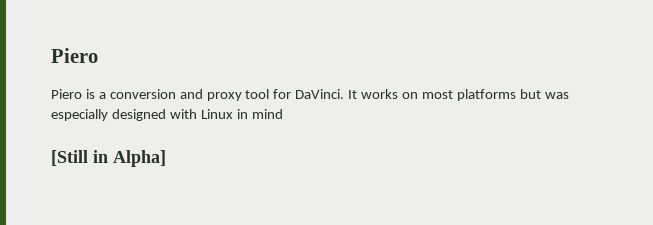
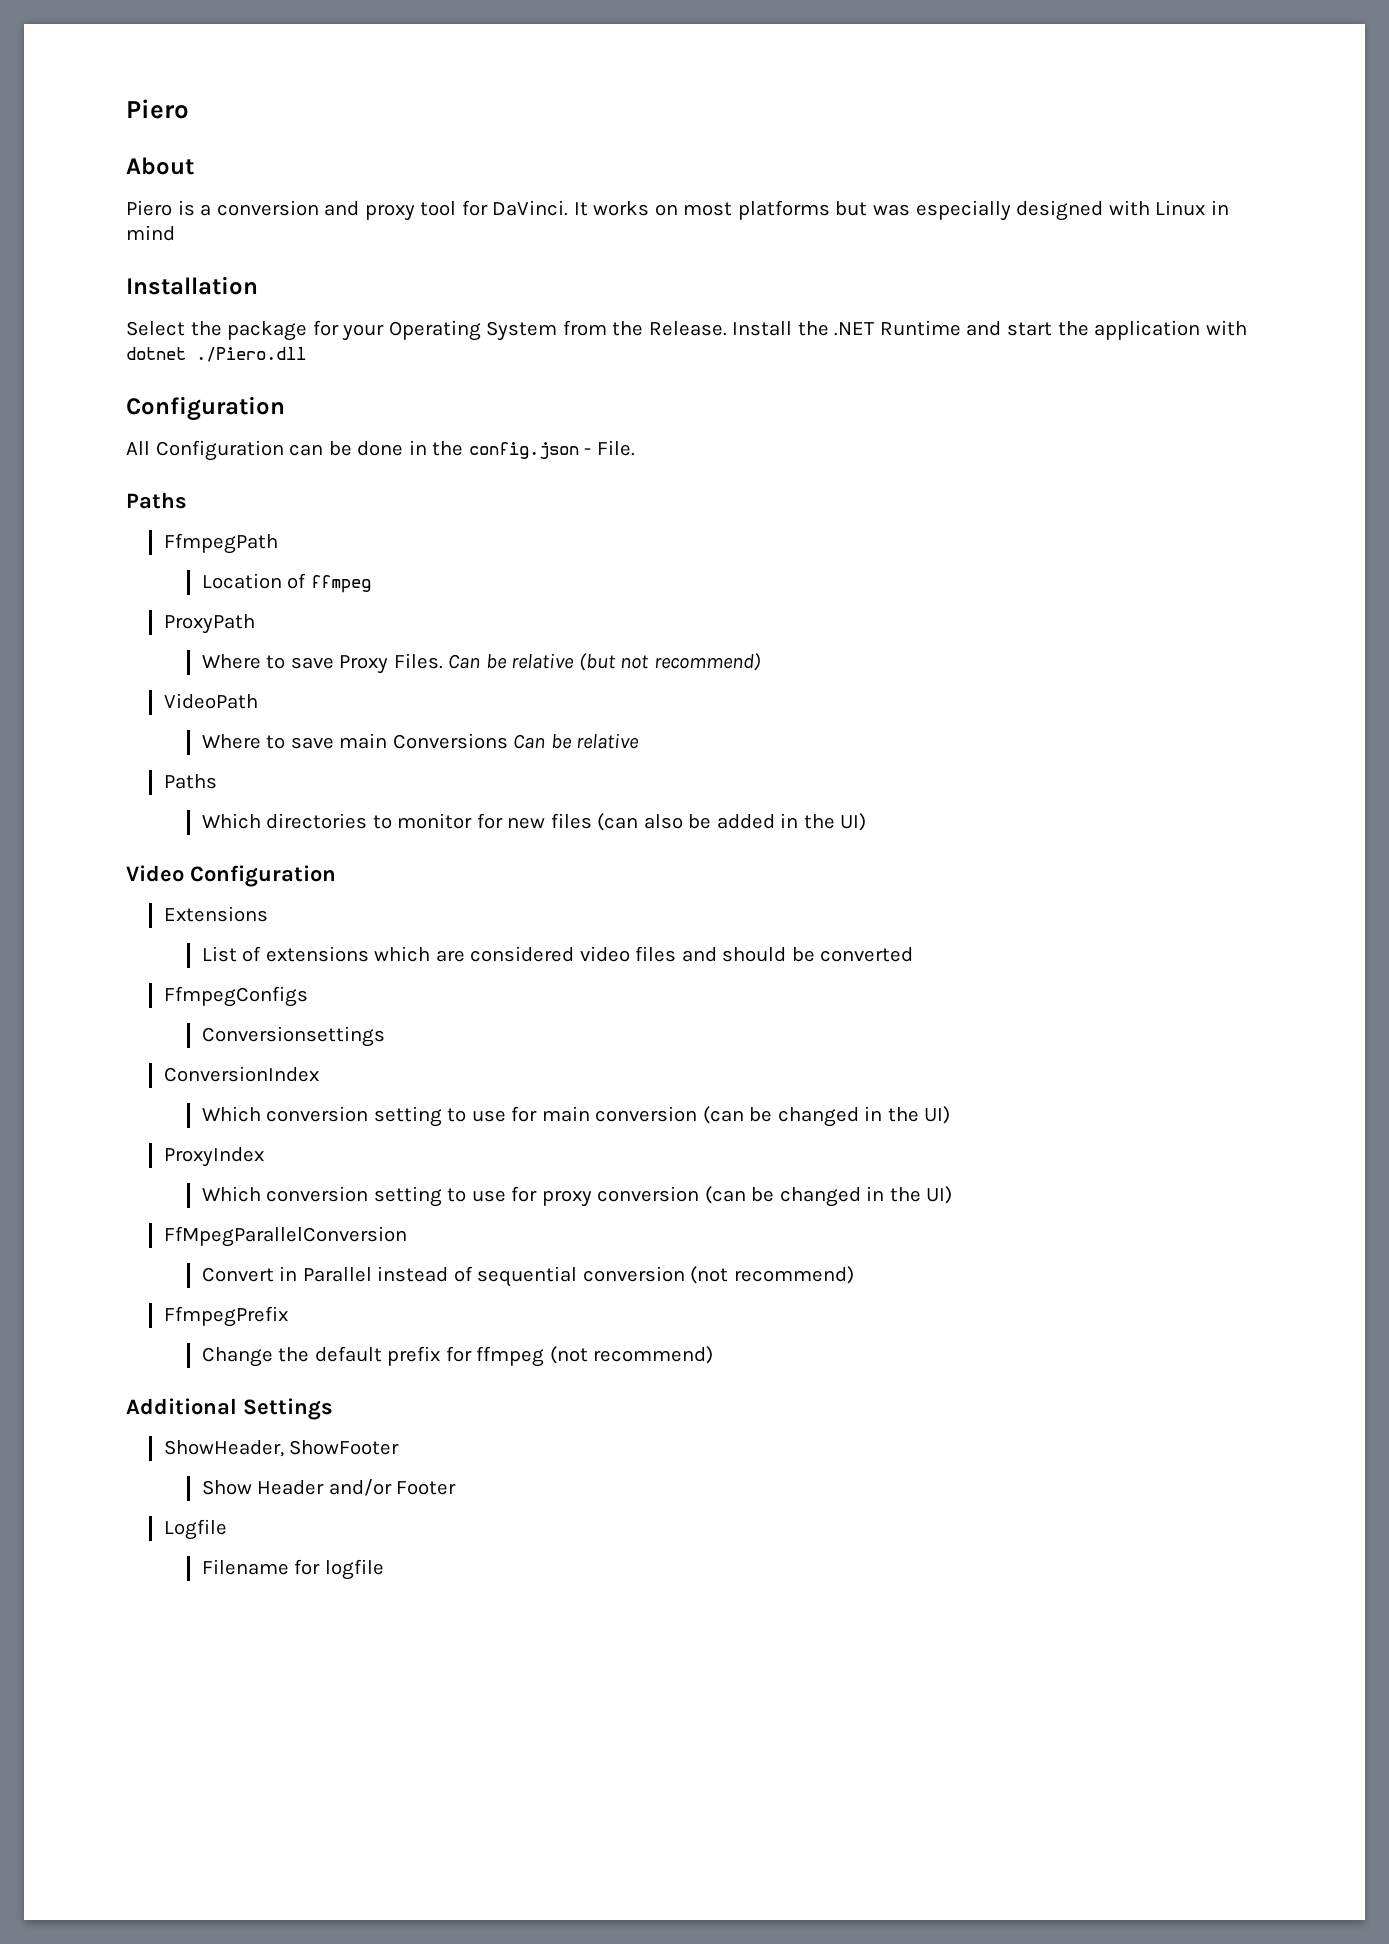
[51,48,98,63] Piero -> [126,99,189,119] [126,157,194,175] Piero // About
[51,150,166,167] [Still in Alpha] -> [126,276,258,295] [126,320,1247,341] [126,347,306,362] [126,396,285,421] [126,440,635,461] [126,492,187,509] [163,533,278,554] [201,573,371,593] [163,614,255,634] [201,653,761,674] [163,693,258,709] [201,733,640,749] [163,774,217,789] [201,813,867,831] [126,865,336,887] [163,906,268,922] [201,946,914,962] [163,986,308,1007] [201,1026,385,1047] [163,1066,319,1082] [201,1106,951,1127] [163,1147,264,1167] [201,1186,953,1207] [163,1226,407,1247] [201,1266,854,1287] [163,1306,288,1327] [201,1346,714,1367] [126,1398,333,1420] [163,1440,400,1457] [201,1479,457,1496] [163,1519,227,1540] [201,1559,384,1580] Installation // Select the package for your Operating System from the Release. Install the .NET Runtime and start the application with dotnet ./Piero.dll // Configuration // All Configuration can be done in the config.json - File. // Paths // FfmpegPath // Location of ffmpeg // ProxyPath // Where to save Proxy Files. Can be relative (but not recommend) // VideoPath // Where to save main Conversions Can be relative // Paths // Which directories to monitor for new files (can also be added in the UI) // Video Configuration // Extensions // List of extensions which are considered video files and should be converted // FfmpegConfigs // Conversionsettings // ConversionIndex // Which conversion setting to use for main conversion (can be changed in the UI) // ProxyIndex // Which conversion setting to use for proxy conversion (can be changed in the UI) // FfMpegParallelConversion // Convert in Parallel instead of sequential conversion (not recommend) // FfmpegPrefix // Change the default prefix for ffmpeg (not recommend) // Additional Settings // ShowHeader, ShowFooter // Show Header and/or Footer // Logfile // Filename for logfile

